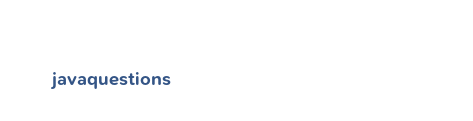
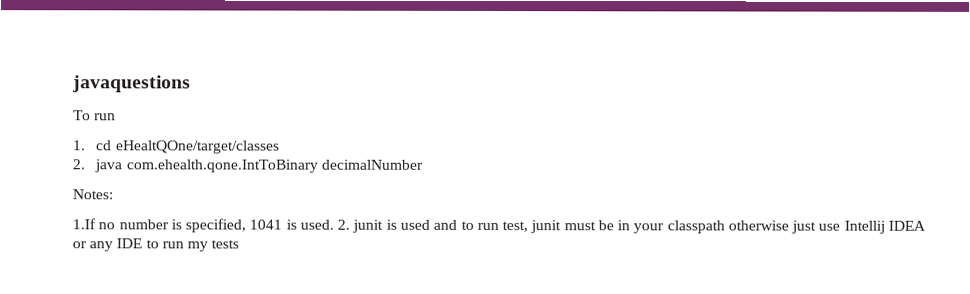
(171, 81) none -> [73,110,117,121] [72,140,280,154] [72,159,423,173] [72,189,113,200] [72,218,926,234] [72,238,240,252] // To run // 1. cd eHealtQOne/target/classes // 2. java com.ehealth.qone.IntToBinary decimalNumber // Notes: // 1.If no number is specified, 1041 is used. 2. junit is used and to run test, junit must be in your classpath otherwise just use Intellij IDEA or any IDE to run my tests

